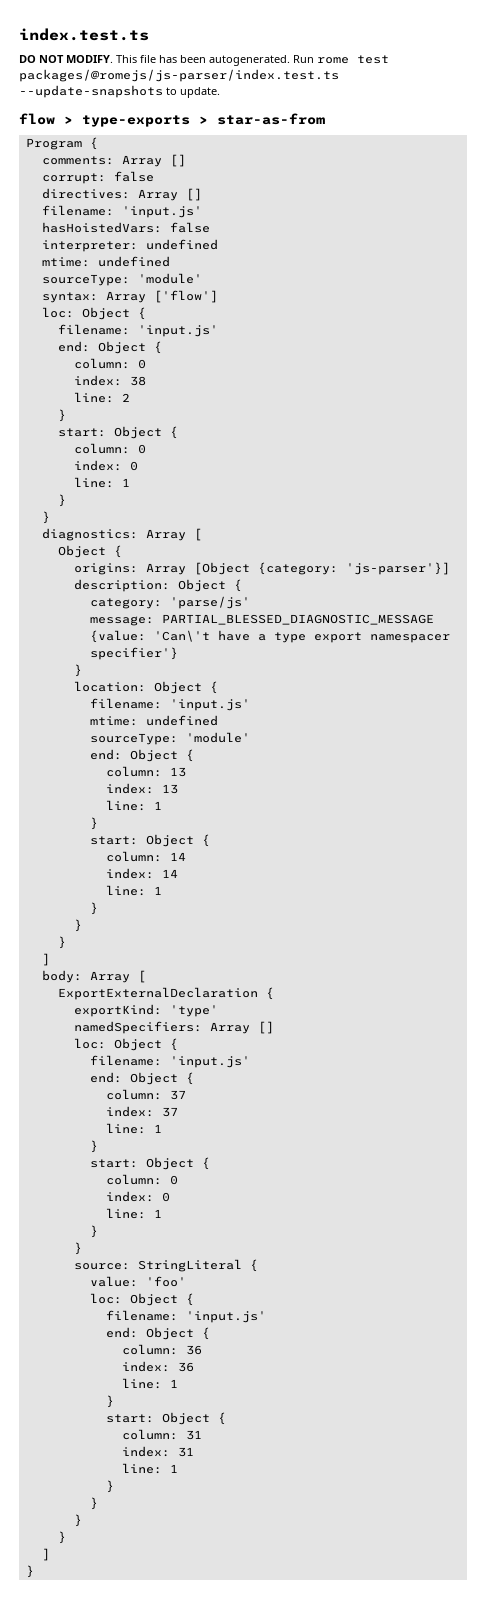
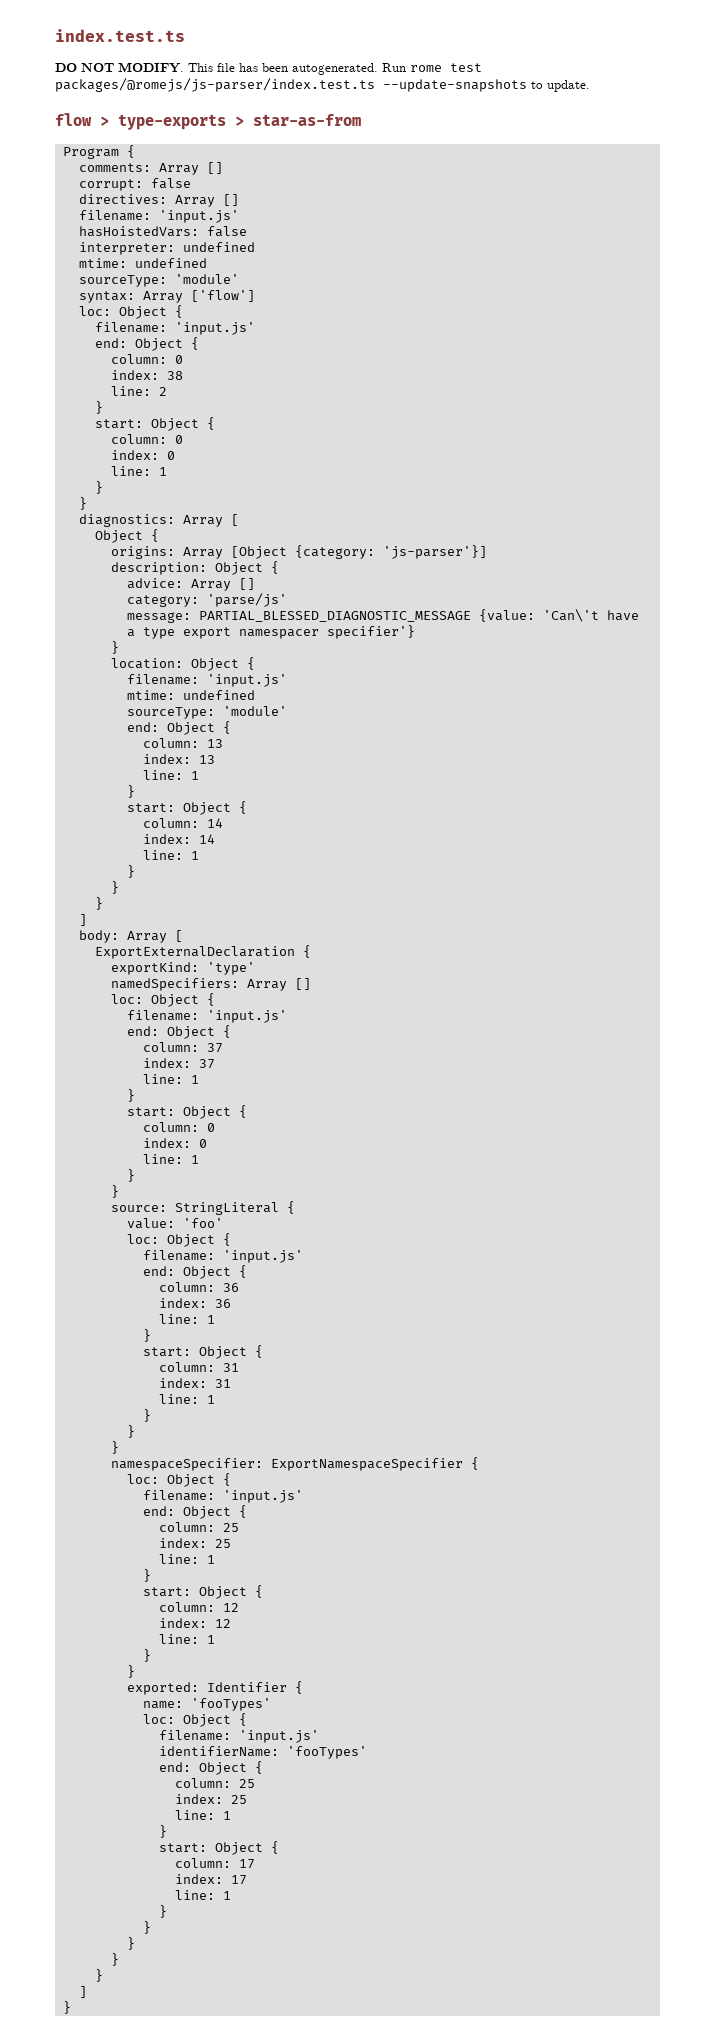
(242, 585) none -> [126,578,255,591] // advice: Array []
(82, 1520) none -> [110,1457,479,1471] [126,1473,231,1487] [142,1490,303,1503] [142,1505,247,1519] [158,1522,239,1532] [158,1538,231,1548] [158,1554,215,1564] [142,1569,151,1582] [142,1585,263,1599] [158,1602,239,1612] [158,1618,231,1628] [158,1634,215,1644] [142,1649,151,1662] [126,1665,135,1678] [126,1681,303,1695] [142,1698,271,1711] [142,1713,247,1727] [158,1730,319,1743] [158,1746,367,1759] [158,1761,263,1775] [174,1778,255,1788] [174,1794,247,1804] [174,1810,231,1820] [158,1825,167,1838] [158,1841,279,1855] [174,1858,255,1869] [174,1874,247,1885] [174,1890,231,1900] [158,1905,167,1918] [142,1921,151,1934] [126,1937,135,1950] [110,1953,119,1966] // namespaceSpecifier: ExportNamespaceSpecifier { // loc: Object { // filename: 'input.js' // end: Object { // column: 25 // index: 25 // line: 1 // } // start: Object { // column: 12 // index: 12 // line: 1 // } // } // exported: Identifier { // name: 'fooTypes' // loc: Object { // filename: 'input.js' // identifierName: 'fooTypes' // end: Object { // column: 25 // index: 25 // line: 1 // } // start: Object { // column: 17 // index: 17 // line: 1 // } // } // } // }

